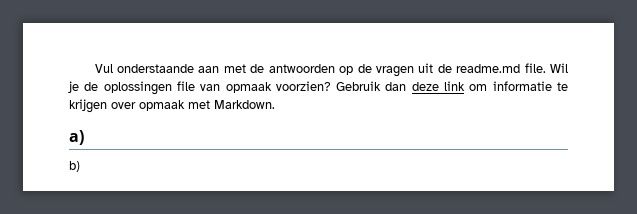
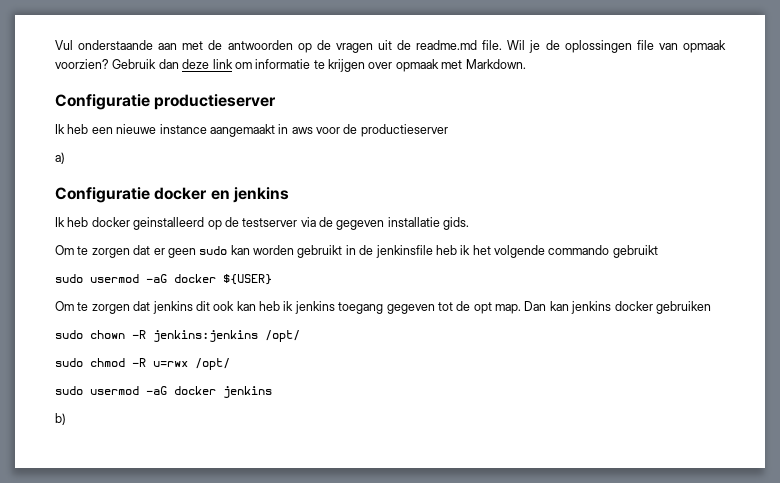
[69,130,84,145] a) -> [55,94,277,110] [55,124,448,137] [55,152,65,164] [55,187,289,203] [55,217,470,230] [55,245,658,258] [55,274,272,285] [55,301,711,314] [55,330,300,342] [55,358,230,370] [55,386,272,398] Configuratie productieserver // Ik heb een nieuwe instance aangemaakt in aws voor de productieserver // a) // Configuratie docker en jenkins // Ik heb docker geinstalleerd op de testserver via de gegeven installatie gids. // Om te zorgen dat er geen sudo kan worden gebruikt in de jenkinsfile heb ik het volgende commando gebruikt // sudo usermod -aG docker ${USER} // Om te zorgen dat jenkins dit ook kan heb ik jenkins toegang gegeven tot de opt map. Dan kan jenkins docker gebruiken // sudo chown -R jenkins:jenkins /opt/ // sudo chmod -R u=rwx /opt/ // sudo usermod -aG docker jenkins

